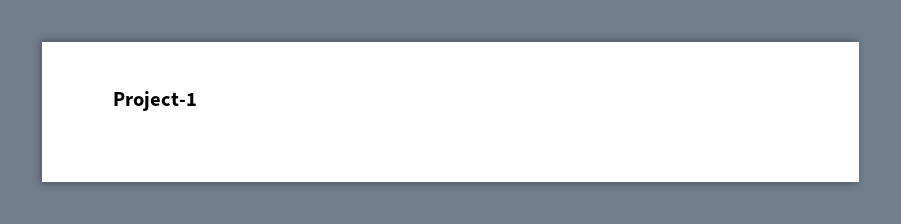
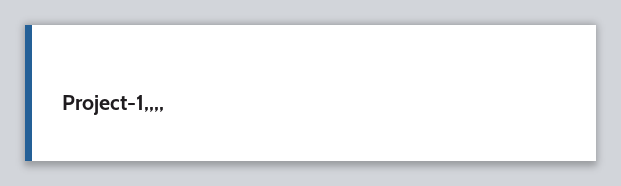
[113,91,197,111] Project-1 -> [62,95,164,115] Project-1,,,,

